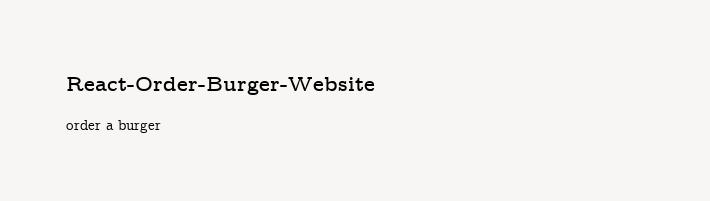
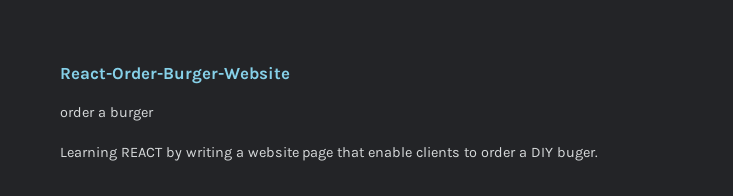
(161, 126) none -> [60,147,598,161] // Learning REACT by writing a website page that enable clients to order a DIY buger.

